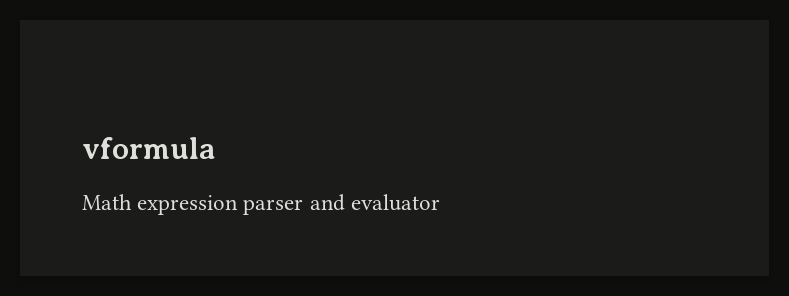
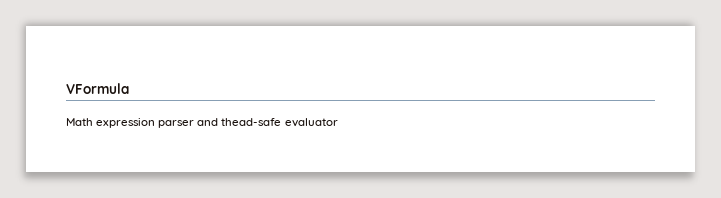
[82,137,215,159] vformula -> [66,83,129,94] VFormula
(345, 202) none -> [221,118,282,126] thead-safe

